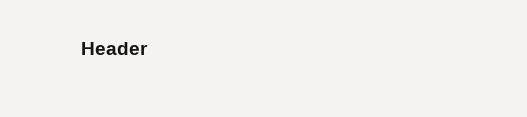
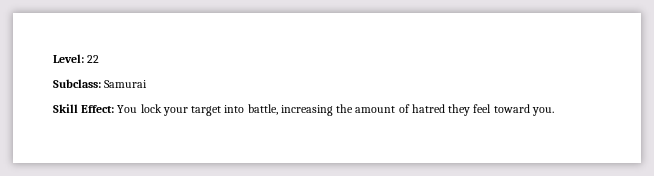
[81,42,148,55] Header -> [53,54,100,63] [53,79,148,88] [53,104,554,116] Level: 22 // Subclass: Samurai // Skill Effect: You lock your target into battle, increasing the amount of hatred they feel toward you.

